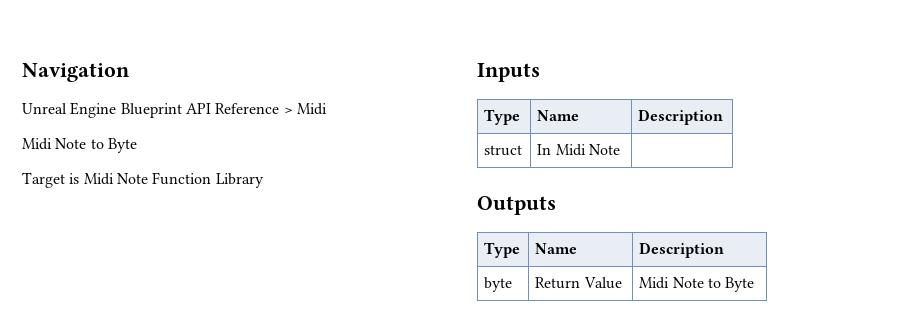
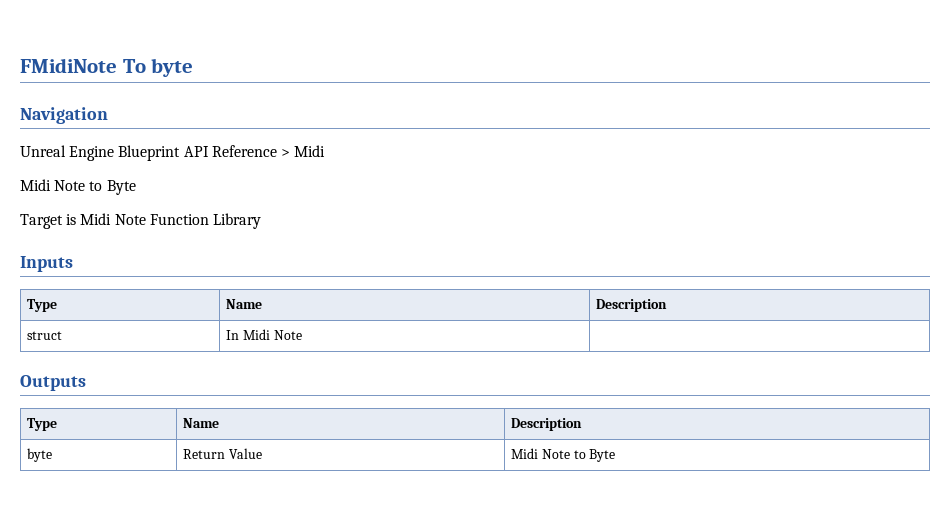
(22, 72) none -> [20,58,194,77] FMidiNote To byte //

